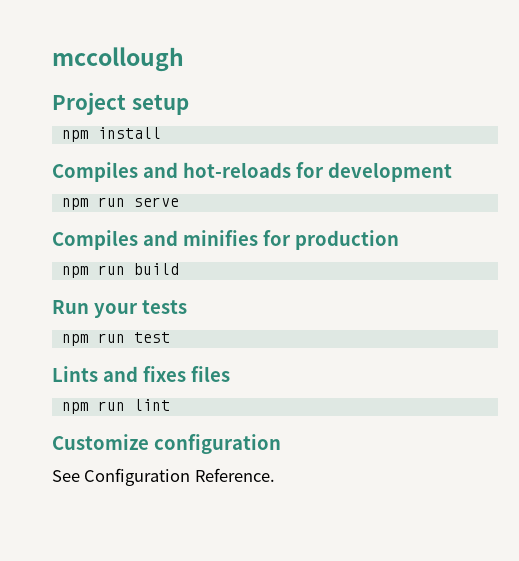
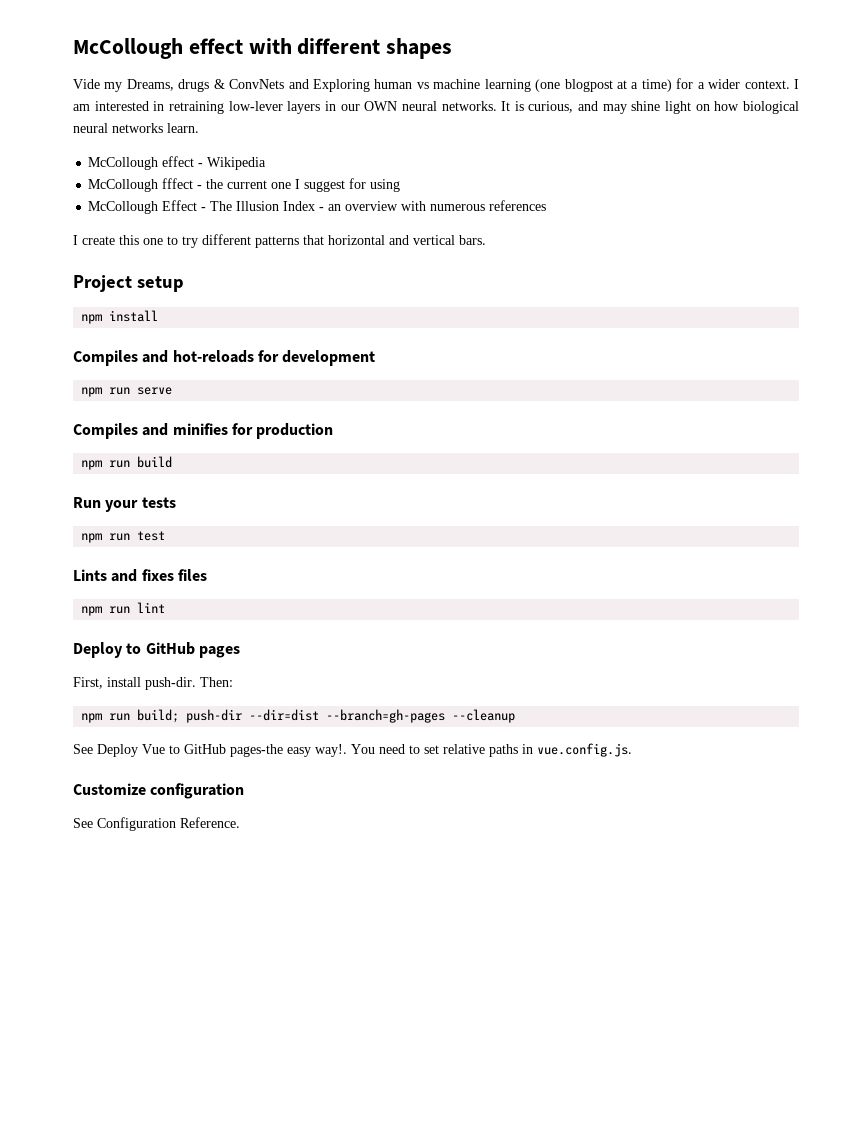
[52,47,184,72] mccollough -> [73,38,453,59] [73,78,800,92] [73,101,799,114] [73,123,199,133] [88,156,267,170] [88,178,401,192] [88,200,547,214] [73,234,486,248] McCollough effect with different shapes // Vide my Dreams, drugs & ConvNets and Exploring human vs machine learning (one blogpost at a time) for a wider context. I am interested in retraining low-lever layers in our OWN neural networks. It is curious, and may shine light on how biological neural networks learn. // McCollough effect - Wikipedia // McCollough fffect - the current one I suggest for using // McCollough Effect - The Illusion Index - an overview with numerous references // I create this one to try different patterns that horizontal and vertical bars.
(170, 405) none -> [73,642,240,658] [73,677,233,690] [81,709,516,723] [73,743,632,757] // Deploy to GitHub pages // First, install push-dir. Then: // npm run build; push-dir --dir=dist --branch=gh-pages --cleanup // See Deploy Vue to GitHub pages-the easy way!. You need to set relative paths in vue.config.js.

